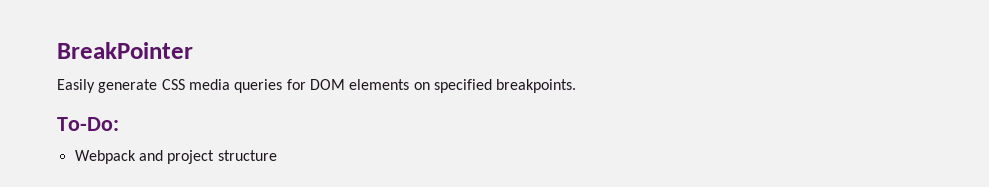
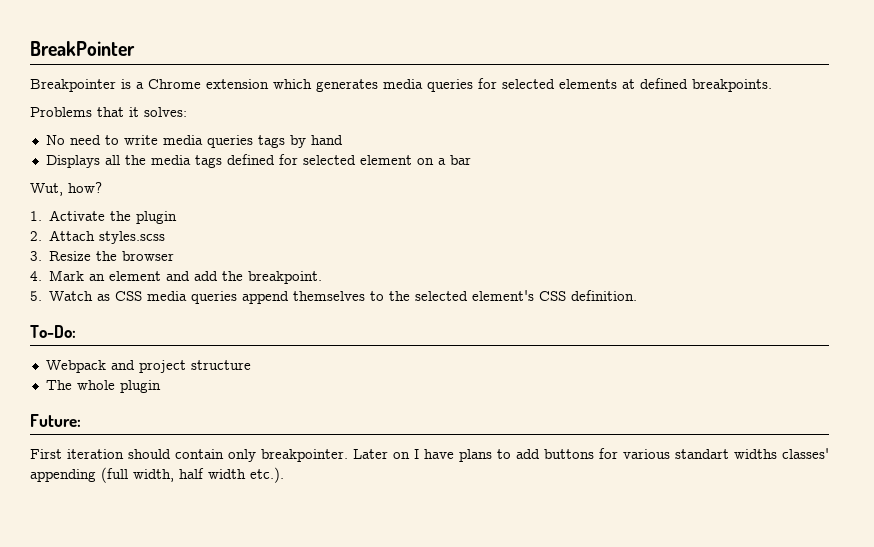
[57,79,577,93] Easily generate CSS media queries for DOM elements on specified breakpoints. -> [30,78,772,92] [30,107,187,117] [45,135,343,148] [45,154,471,168] [30,182,102,196] [30,210,178,224] [30,230,166,244] [30,251,175,261] [30,270,323,284] [30,290,638,304] Breakpointer is a Chrome extension which generates media queries for selected elements at defined breakpoints. // Problems that it solves: // No need to write media queries tags by hand // Displays all the media tags defined for selected element on a bar // Wut, how? // 1. Activate the plugin // 2. Attach styles.scss // 3. Resize the browser // 4. Mark an element and add the breakpoint. // 5. Watch as CSS media queries append themselves to the selected element's CSS definition.
(277, 155) none -> [45,380,161,393] [30,414,81,427] [30,448,829,462] [30,467,284,483] // The whole plugin // Future: // First iteration should contain only breakpointer. Later on I have plans to add buttons for various standart widths classes' appending (full width, half width etc.).

